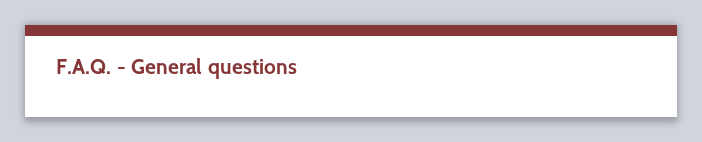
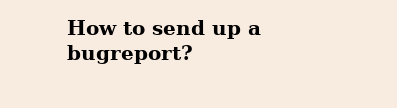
[56,58,297,79] F.A.Q. - General questions -> [67,20,261,39] [67,45,193,64] How to send up a bugreport?

